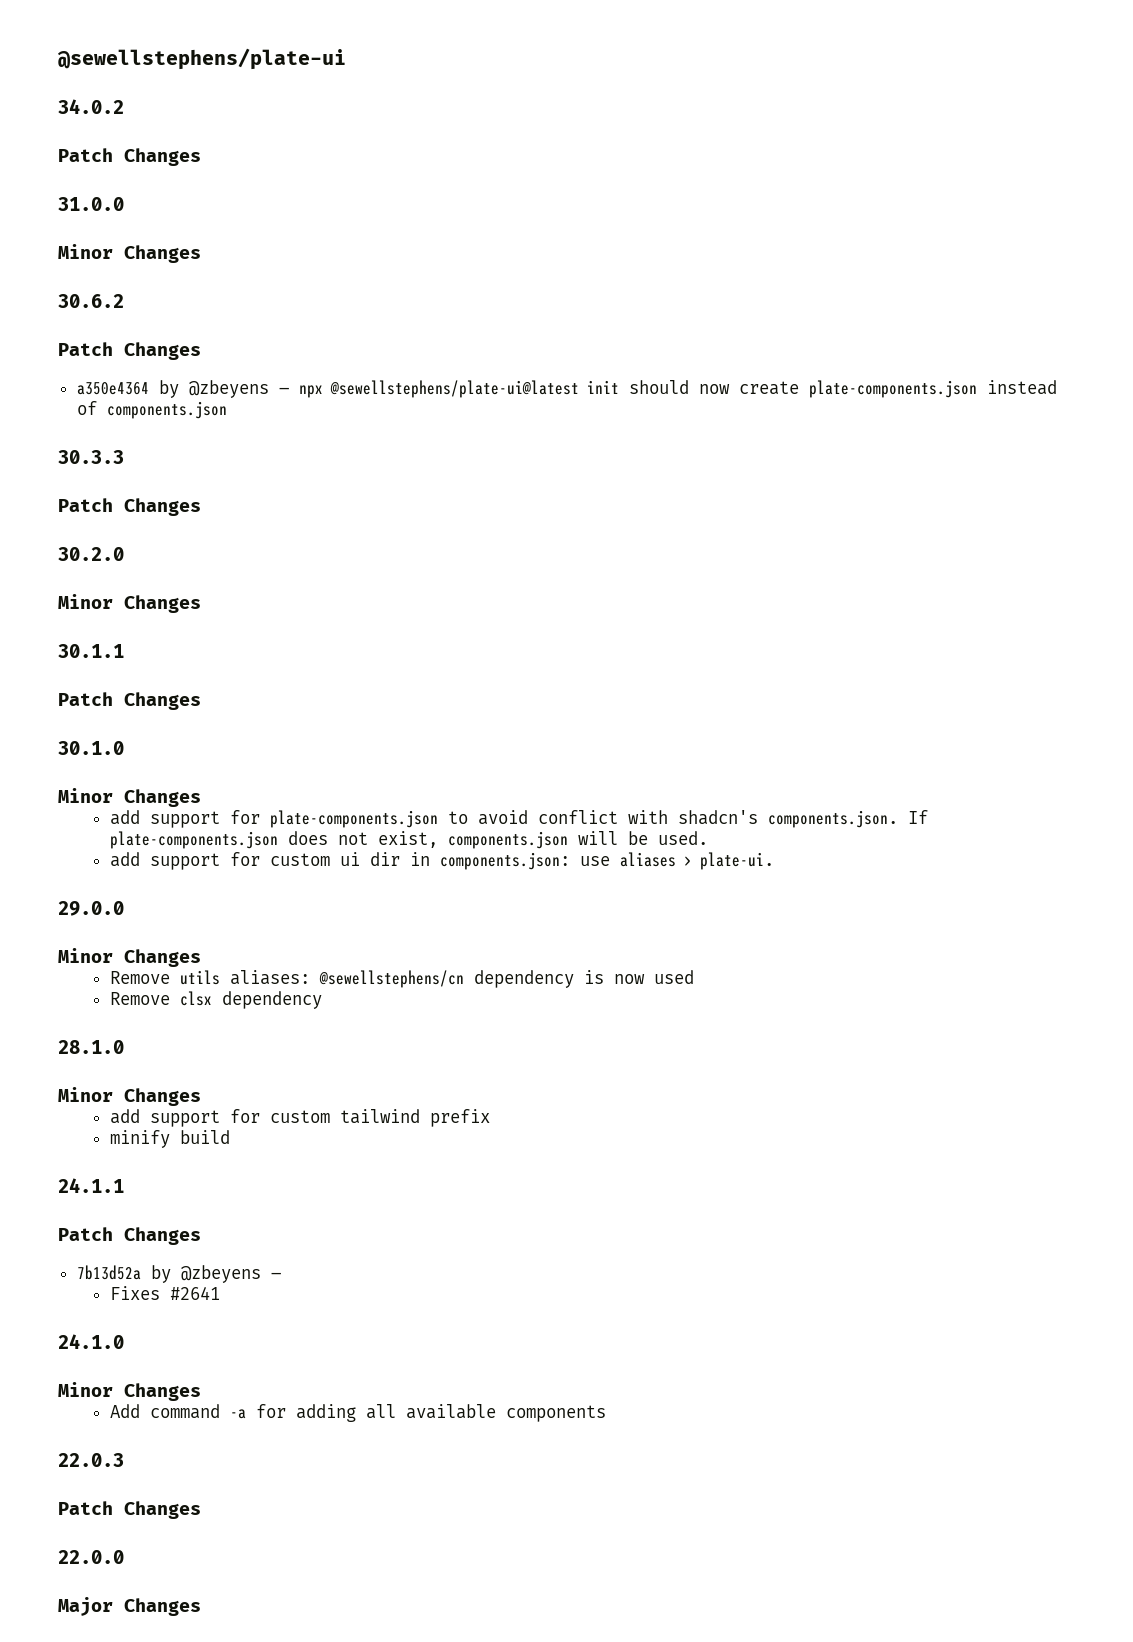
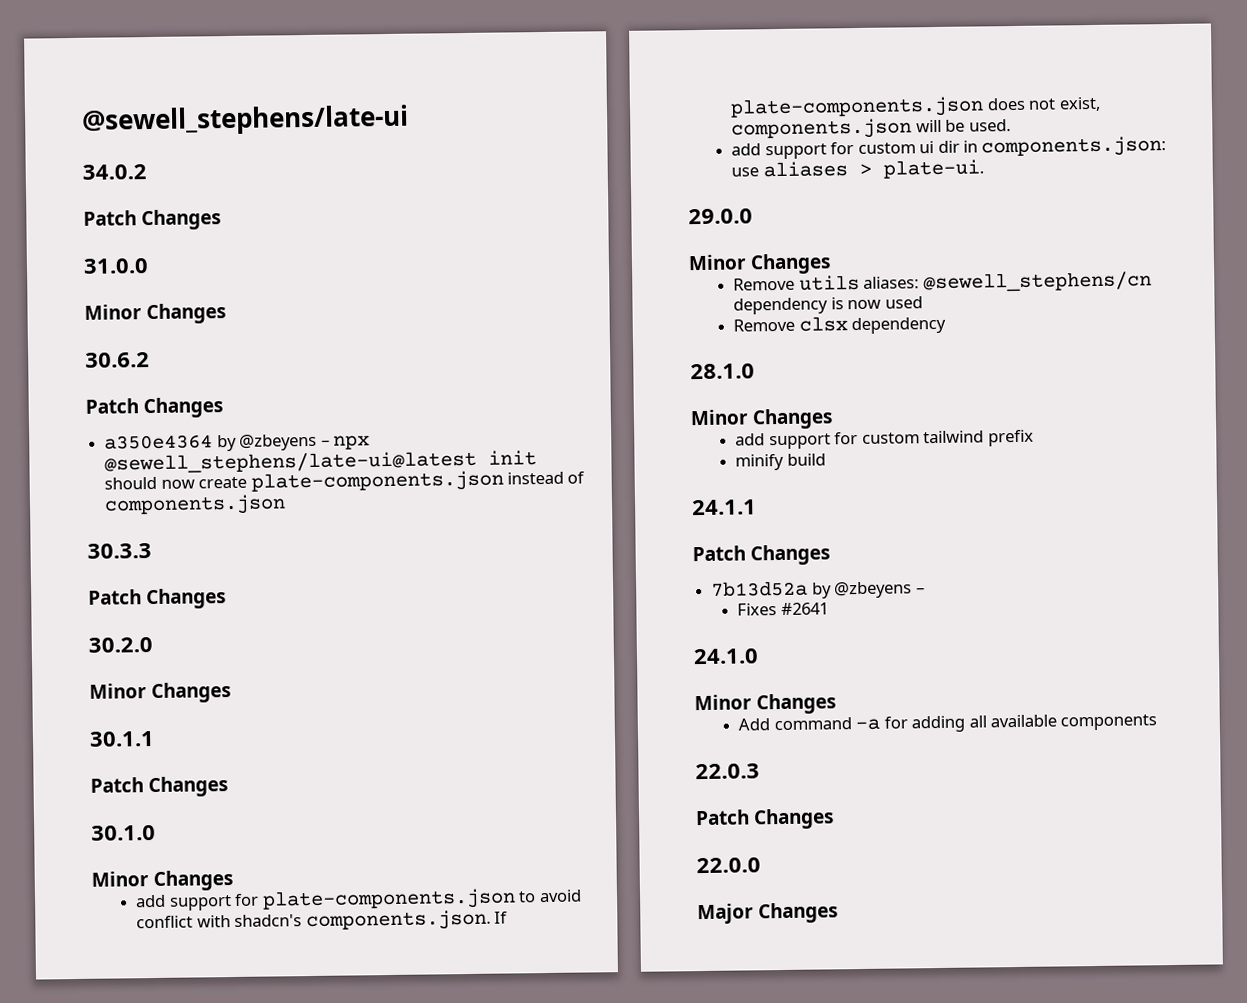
[57,48,346,70] @sewellstephens/plate-ui -> [81,104,409,136] @sewell_stephens/late-ui
[329,380,579,398] @sewellstephens/plate-ui@latest -> [104,450,478,474] @sewell_stephens/late-ui@latest
[318,970,464,988] @sewellstephens/cn -> [922,271,1152,293] @sewell_stephens/cn

